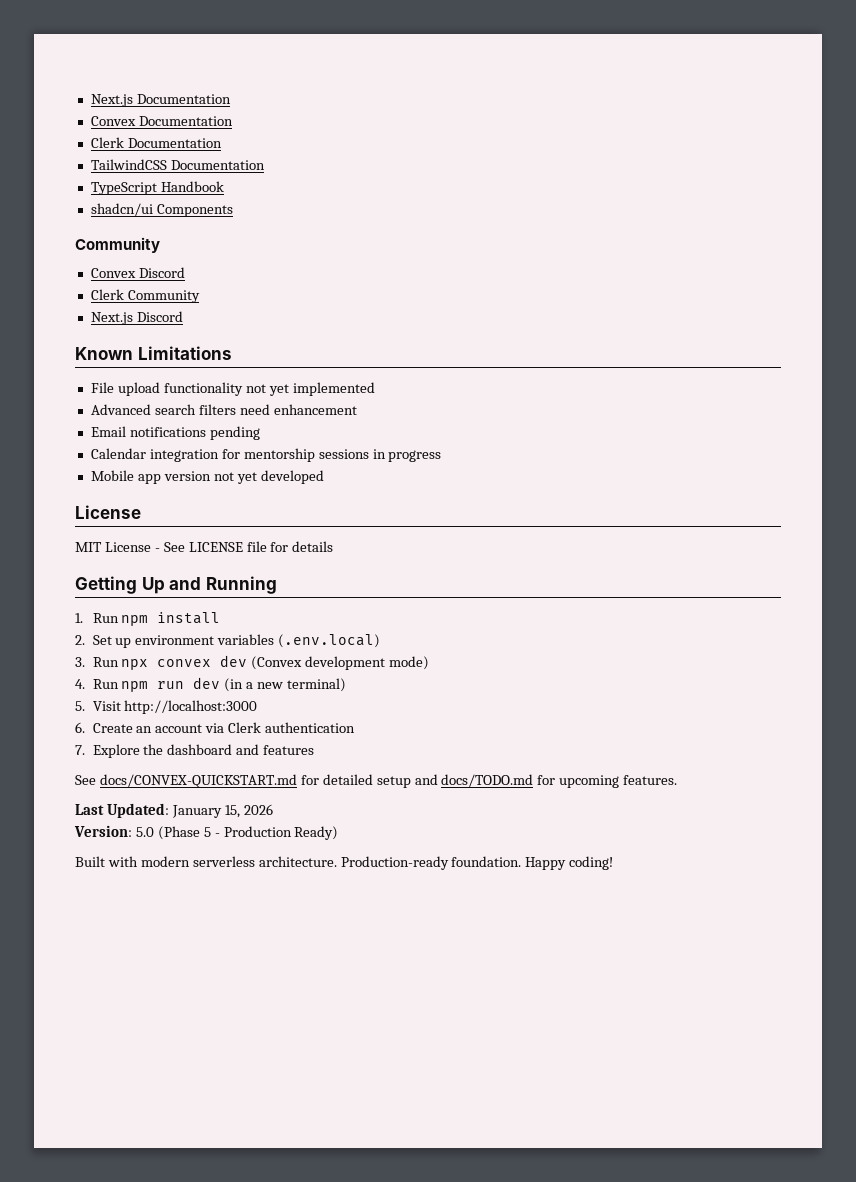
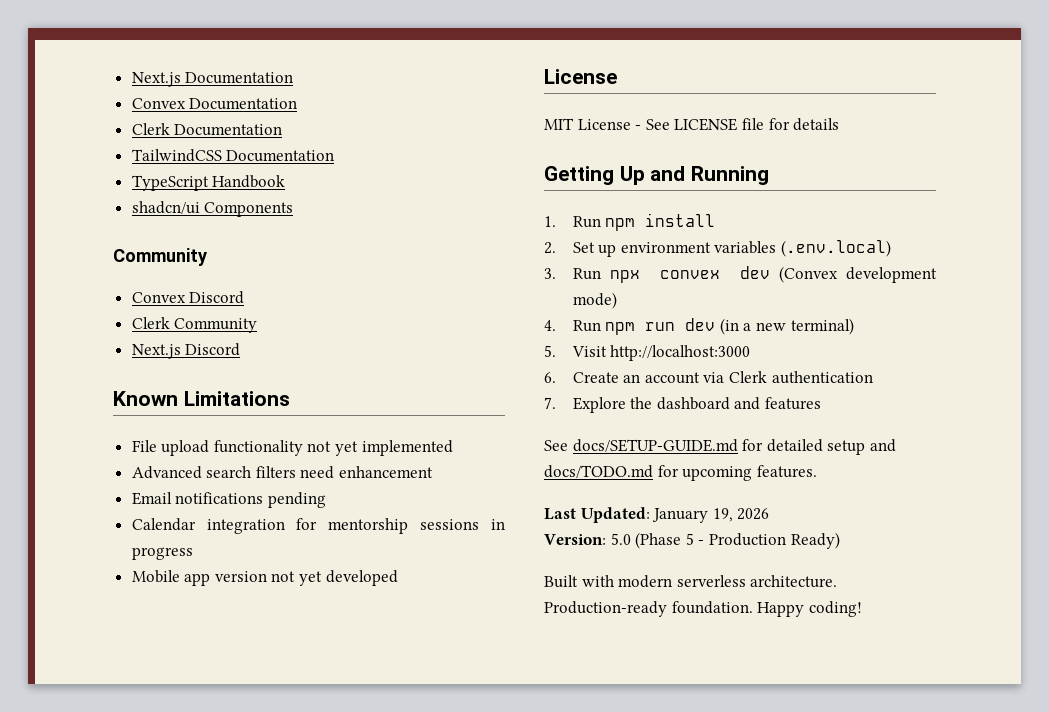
[99,774,297,788] docs/CONVEX-QUICKSTART.md -> [572,439,738,452] docs/SETUP-GUIDE.md
[224,805,240,818] 15, -> [712,508,733,522] 19,

